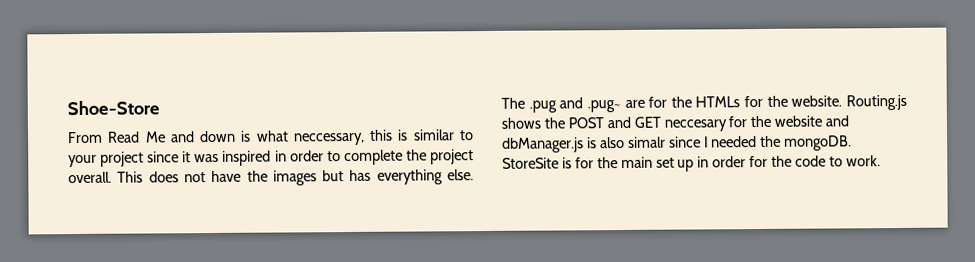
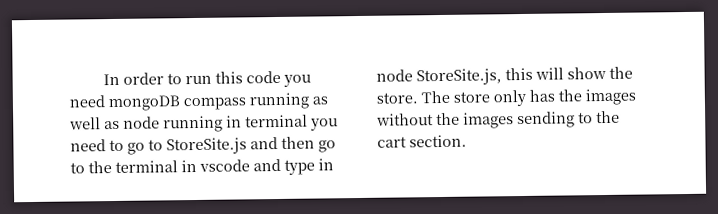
[67,100,160,116] [67,129,474,146] [68,149,474,168] [68,169,475,186] [501,94,907,113] [501,115,850,132] [502,135,853,153] [502,155,881,172] Shoe-Store // From Read Me and down is what neccessary, this is similar to your project since it was inspired in order to complete the project overall. This does not have the images but has everything else. The .pug and .pug~ are for the HTMLs for the website. Routing.js shows the POST and GET neccesary for the website and dbManager.js is also simalr since I needed the mongoDB. StoreSite is for the main set up in order for the code to work. -> [103,70,312,87] [69,92,328,112] [69,114,338,133] [70,136,336,155] [70,158,334,175] [376,66,633,86] [376,88,636,107] [376,110,620,129] [377,134,467,148] In order to run this code you need mongoDB compass running as well as node running in terminal you need to go to StoreSite.js and then go to the terminal in vscode and type in node StoreSite.js, this will show the store. The store only has the images without the images sending to the cart section.

